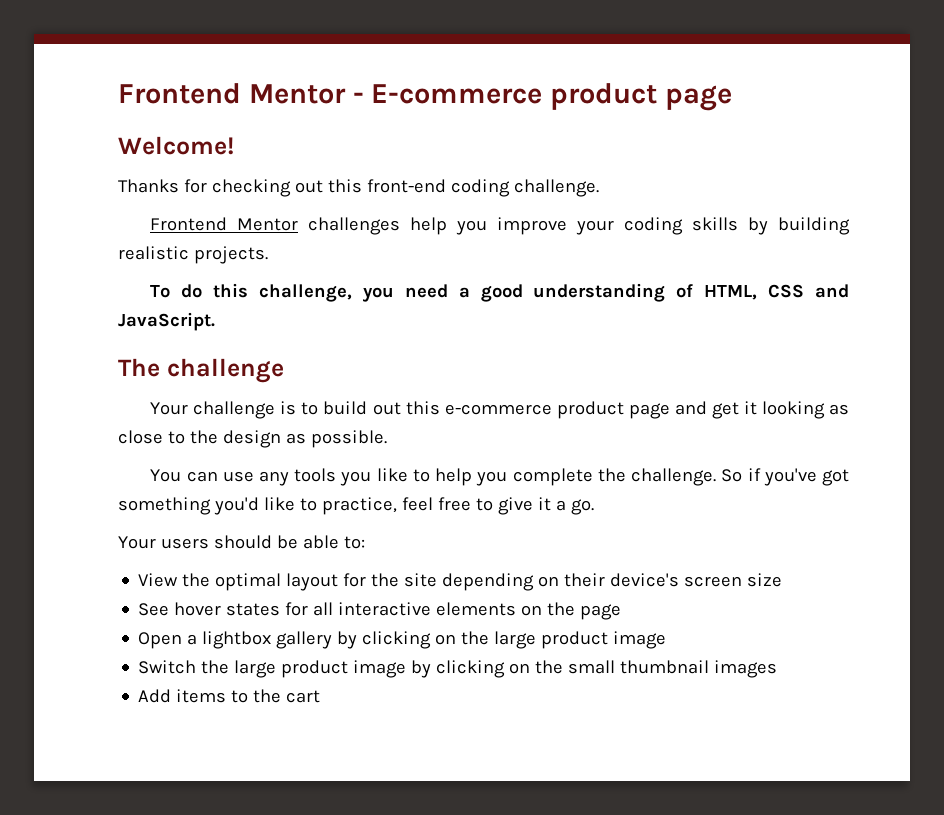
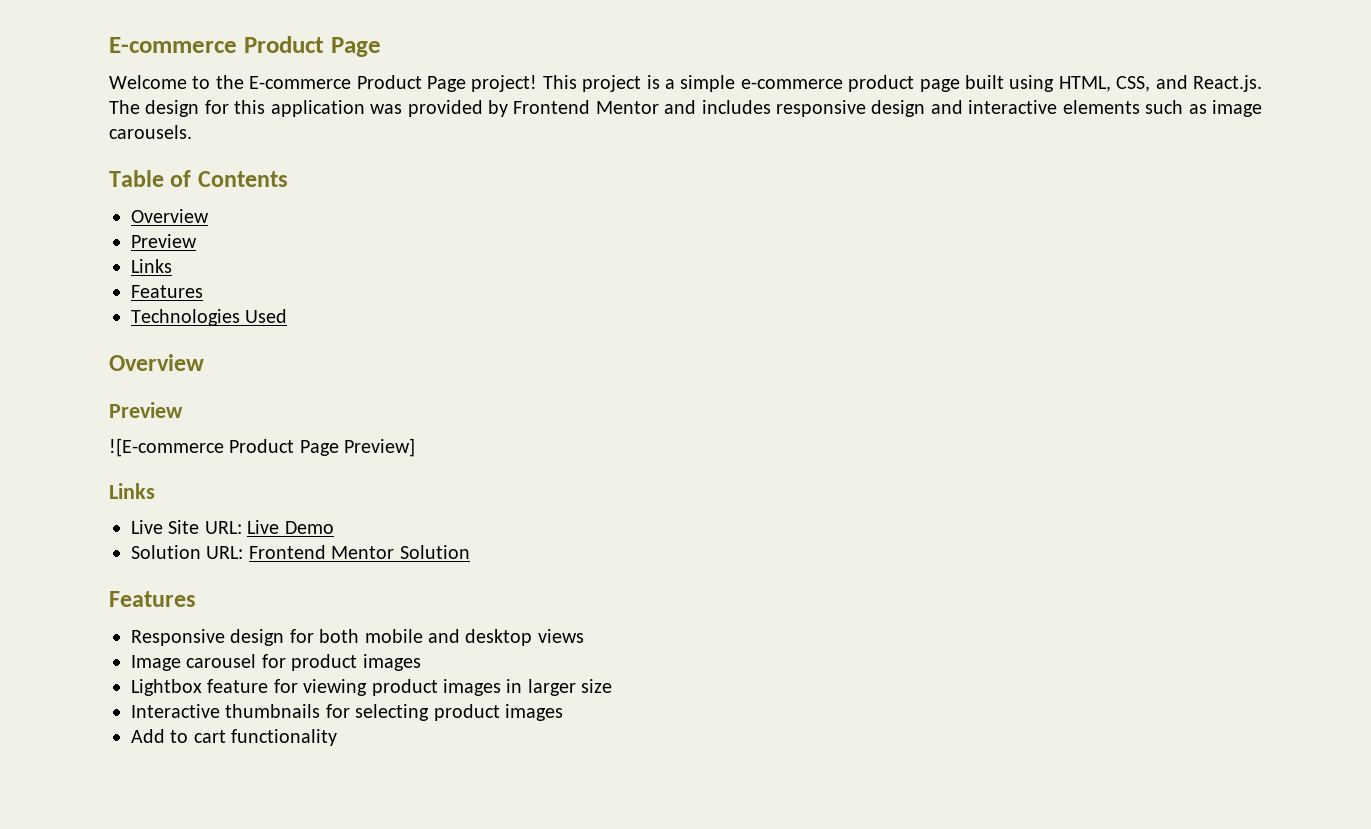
[118,83,733,111] [118,136,234,155] [118,179,599,197] [150,217,850,235] [118,246,268,264] [150,283,849,302] [118,312,215,331] [118,358,284,383] [150,401,849,419] [118,430,387,448] [150,468,850,486] [118,497,594,515] [118,535,365,549] [138,573,783,591] [138,602,622,620] [138,631,667,649] [138,660,778,678] [138,689,321,703] Frontend Mentor - E-commerce product page // Welcome! // Thanks for checking out this front-end coding challenge. // Frontend Mentor challenges help you improve your coding skills by building realistic projects. // To do this challenge, you need a good understanding of HTML, CSS and JavaScript. // The challenge // Your challenge is to build out this e-commerce product page and get it looking as close to the design as possible. // You can use any tools you like to help you complete the challenge. So if you've got something you'd like to practice, feel free to give it a go. // Your users should be able to: // View the optimal layout for the site depending on their device's screen size // See hover states for all interactive elements on the page // Open a lightbox gallery by clicking on the large product image // Switch the large product image by clicking on the small thumbnail images // Add items to the cart -> [109,36,381,57] [109,75,1262,92] [109,100,1263,117] [109,125,192,139] [109,170,288,187] [131,209,209,223] [131,234,197,248] [131,259,172,273] [131,285,203,298] [131,309,288,326] [109,354,204,371] [109,402,183,418] [109,438,416,457] [109,483,155,499] [131,520,334,534] [131,545,470,559] [109,591,196,607] [131,629,584,646] [131,654,421,671] [131,679,613,696] [131,704,563,721] [131,729,338,746] E-commerce Product Page // Welcome to the E-commerce Product Page project! This project is a simple e-commerce product page built using HTML, CSS, and React.js. The design for this application was provided by Frontend Mentor and includes responsive design and interactive elements such as image carousels. // Table of Contents // Overview // Preview // Links // Features // Technologies Used // Overview // Preview // ![E-commerce Product Page Preview] // Links // Live Site URL: Live Demo // Solution URL: Frontend Mentor Solution // Features // Responsive design for both mobile and desktop views // Image carousel for product images // Lightbox feature for viewing product images in larger size // Interactive thumbnails for selecting product images // Add to cart functionality

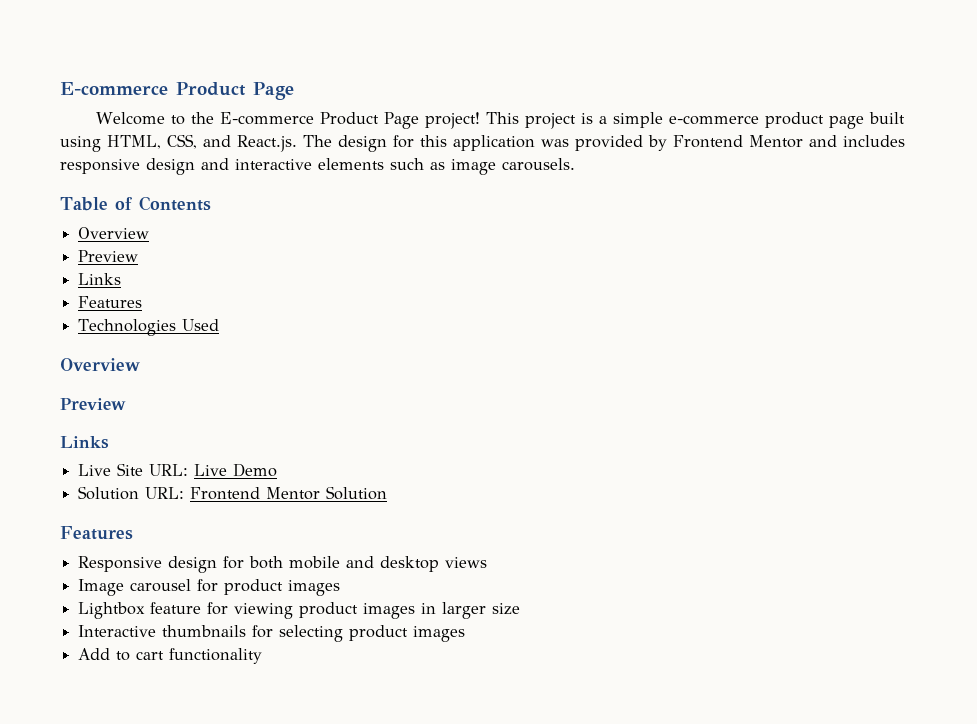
[109,438,416,457] // ![E-commerce Product Page Preview] -> (126, 404) none

